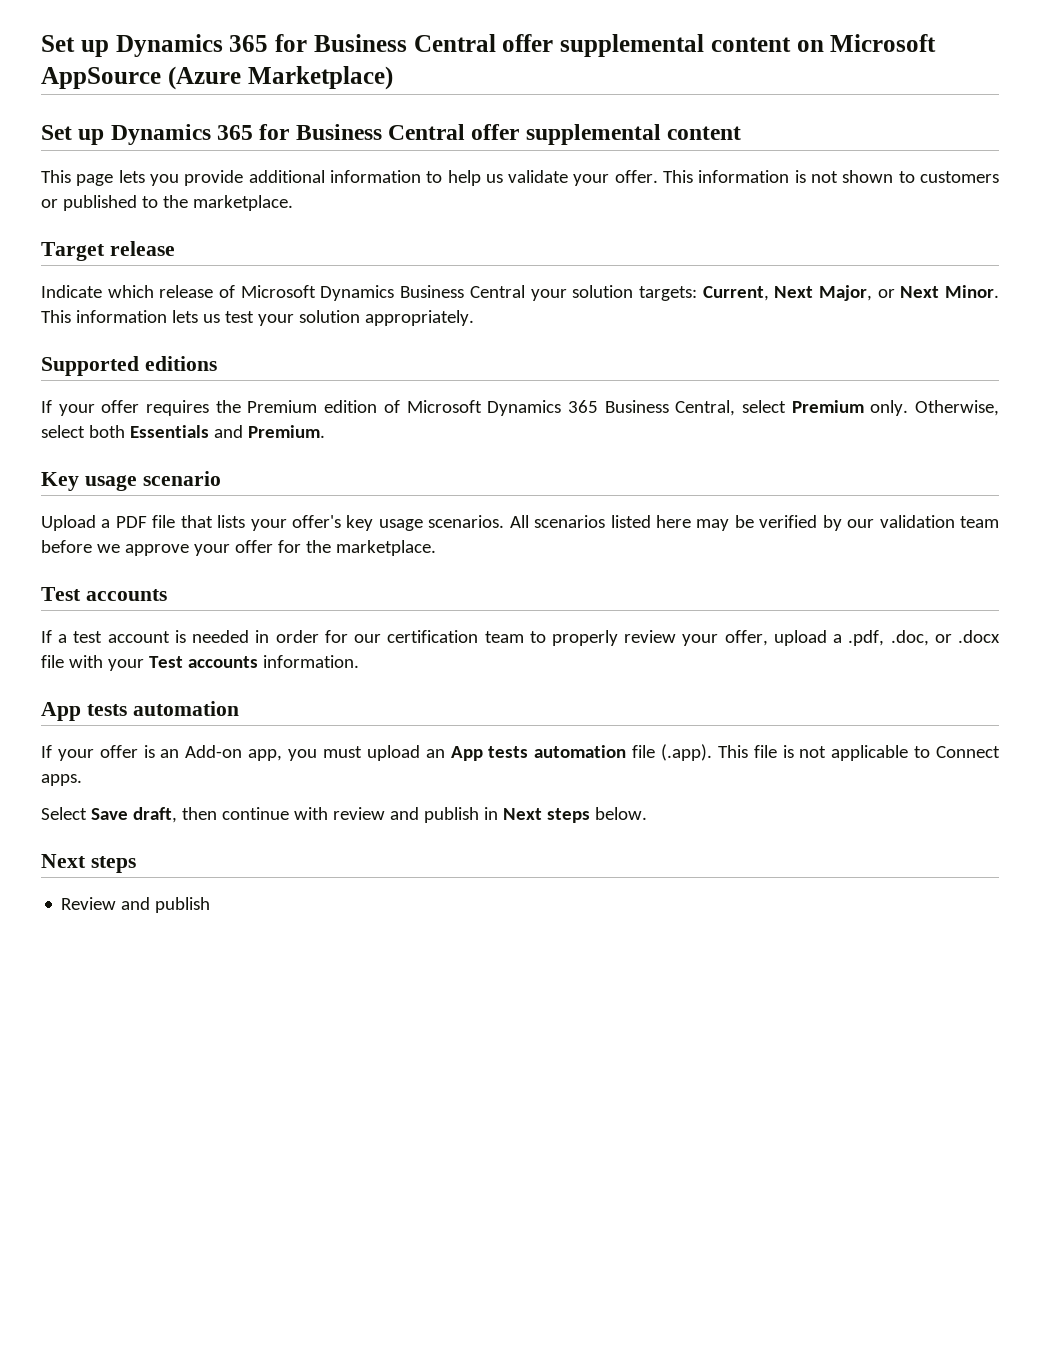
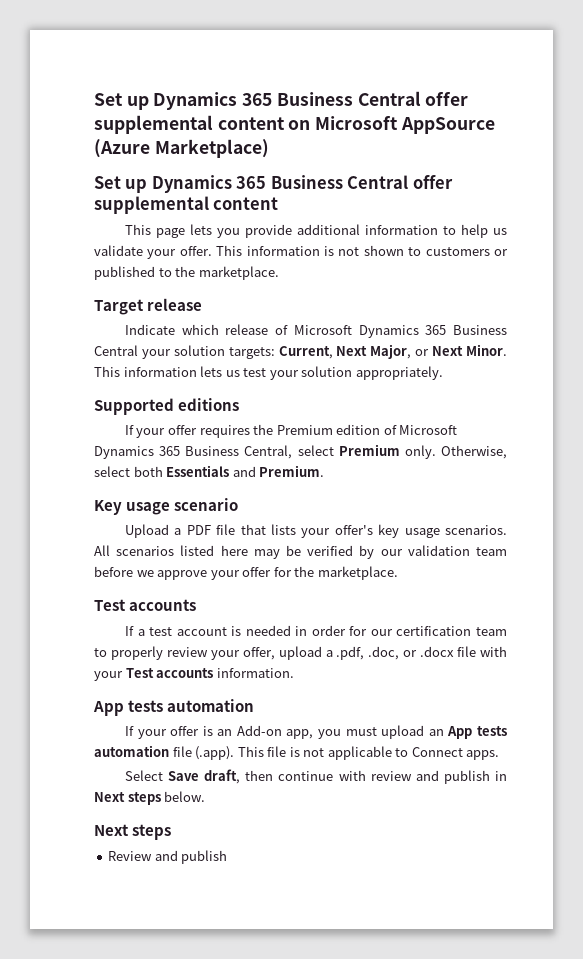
[41,34,307,57] Set up Dynamics 365 for -> [94,92,273,110] Set up Dynamics 365
[259,124,290,140] for -> (267, 182) none
(395, 293) none -> [425,325,447,335] 365

